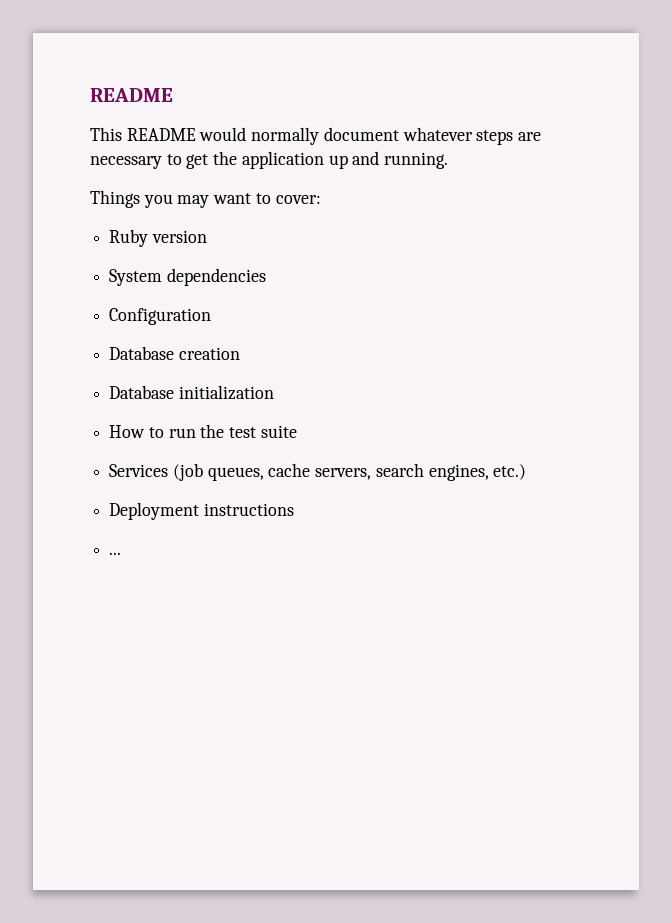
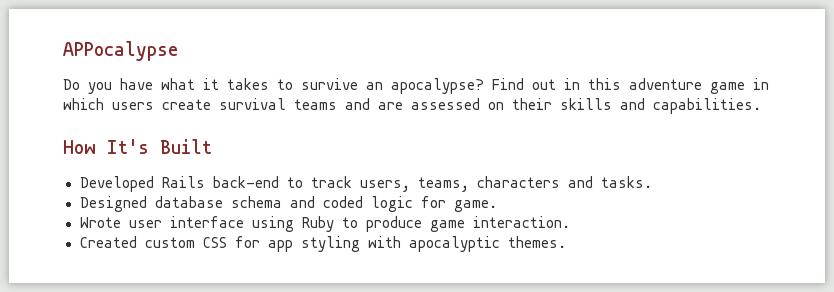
[90,88,173,102] [90,127,542,145] [90,151,449,169] [90,190,321,208] [109,229,207,247] [109,268,266,286] [109,308,212,325] [109,346,240,360] [109,385,274,400] [109,424,297,438] [109,463,527,481] [109,502,294,520] [109,552,122,555] README // This README would normally document whatever steps are necessary to get the application up and running. // Things you may want to cover: // Ruby version // System dependencies // Configuration // Database creation // Database initialization // How to run the test suite // Services (job queues, cache servers, search engines, etc.) // Deployment instructions // ... -> [63,41,178,61] [63,78,769,94] [63,98,761,114] [63,139,212,154] [79,176,652,192] [79,196,497,212] [79,216,570,232] [79,236,566,252] APPocalypse // Do you have what it takes to survive an apocalypse? Find out in this adventure game in which users create survival teams and are assessed on their skills and capabilities. // How It's Built // Developed Rails back-end to track users, teams, characters and tasks. // Designed database schema and coded logic for game. // Wrote user interface using Ruby to produce game interaction. // Created custom CSS for app styling with apocalyptic themes.

